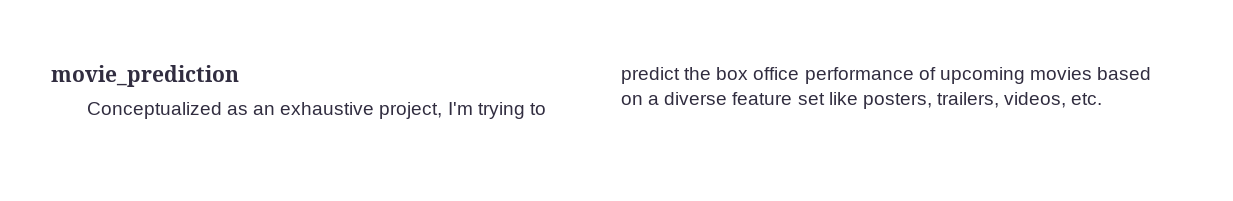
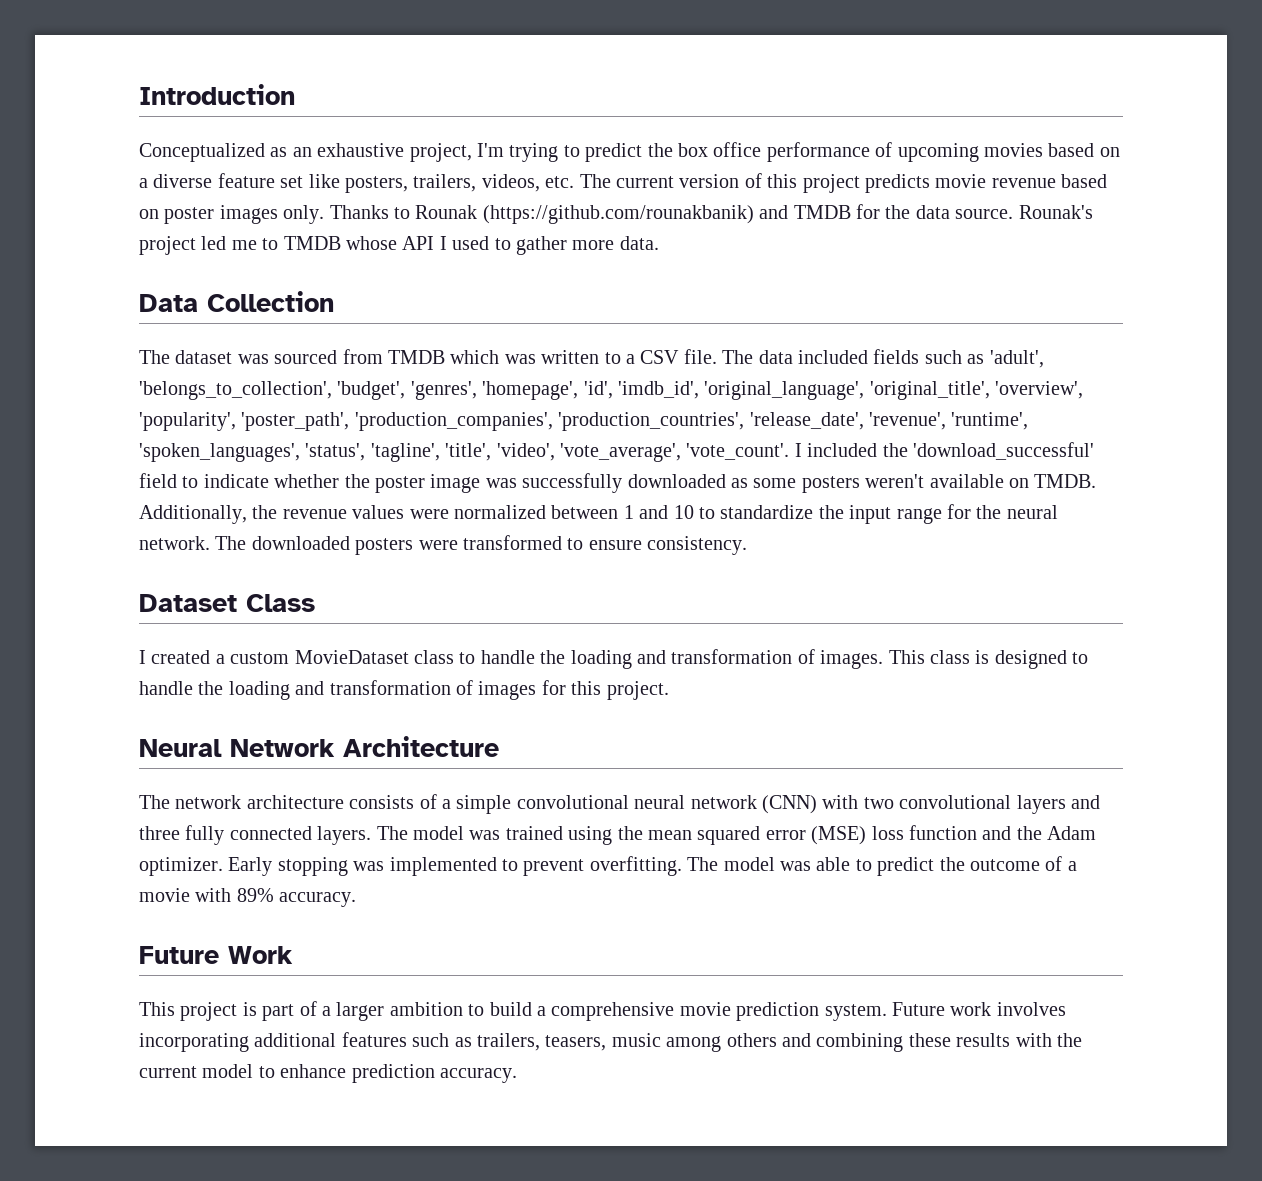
[51,65,239,87] movie_prediction -> [139,84,295,105] Introduction
(1103, 99) none -> [579,173,1108,193] [139,204,1093,224] [139,236,659,255] [139,291,334,312] [139,349,1044,368] [139,381,1084,400] [139,412,1029,431] [139,442,1094,462] [139,473,1097,493] [139,504,1058,524] [139,535,748,555] [139,594,315,612] [139,649,1089,669] [139,680,669,700] [139,736,499,757] [139,794,1100,814] [139,825,1097,845] [139,856,1077,876] [139,888,357,907] [139,946,293,964] [139,1001,1066,1021] [139,1032,1082,1052] [139,1064,517,1083] The current version of this project predicts movie revenue based on poster images only. Thanks to Rounak (https://github.com/rounakbanik) and TMDB for the data source. Rounak's project led me to TMDB whose API I used to gather more data. // Data Collection // The dataset was sourced from TMDB which was written to a CSV file. The data included fields such as 'adult', 'belongs_to_collection', 'budget', 'genres', 'homepage', 'id', 'imdb_id', 'original_language', 'original_title', 'overview', 'popularity', 'poster_path', 'production_companies', 'production_countries', 'release_date', 'revenue', 'runtime', 'spoken_languages', 'status', 'tagline', 'title', 'video', 'vote_average', 'vote_count'. I included the 'download_successful' field to indicate whether the poster image was successfully downloaded as some posters weren't available on TMDB. Additionally, the revenue values were normalized between 1 and 10 to standardize the input range for the neural network. The downloaded posters were transformed to ensure consistency. // Dataset Class // I created a custom MovieDataset class to handle the loading and transformation of images. This class is designed to handle the loading and transformation of images for this project. // Neural Network Architecture // The network architecture consists of a simple convolutional neural network (CNN) with two convolutional layers and three fully connected layers. The model was trained using the mean squared error (MSE) loss function and the Adam optimizer. Early stopping was implemented to prevent overfitting. The model was able to predict the outcome of a movie with 89% accuracy. // Future Work // This project is part of a larger ambition to build a comprehensive movie prediction system. Future work involves incorporating additional features such as trailers, teasers, music among others and combining these results with the current model to enhance prediction accuracy.

